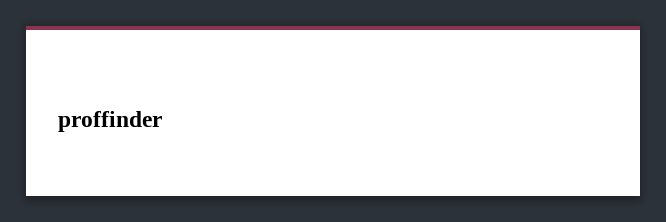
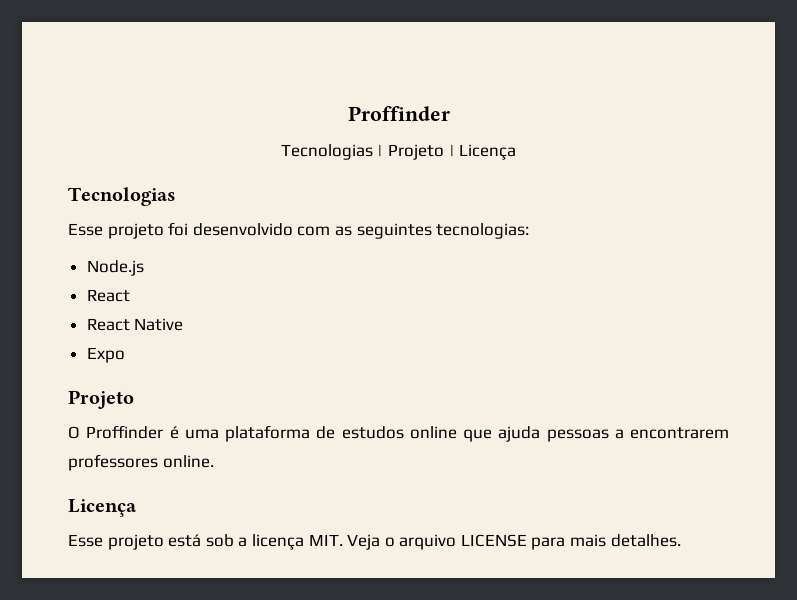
[58,111,162,132] proffinder -> [347,106,450,121] [280,144,517,160] [68,187,176,206] [68,222,530,239] [86,260,144,276] [86,289,130,302] [86,318,184,331] [86,347,125,363] [68,390,134,409] [68,425,729,442] [68,454,214,471] [68,499,137,517] [68,534,681,550] Proffinder // Tecnologias | Projeto | Licença // Tecnologias // Esse projeto foi desenvolvido com as seguintes tecnologias: // Node.js // React // React Native // Expo // Projeto // O Proffinder é uma plataforma de estudos online que ajuda pessoas a encontrarem professores online. // Licença // Esse projeto está sob a licença MIT. Veja o arquivo LICENSE para mais detalhes.

